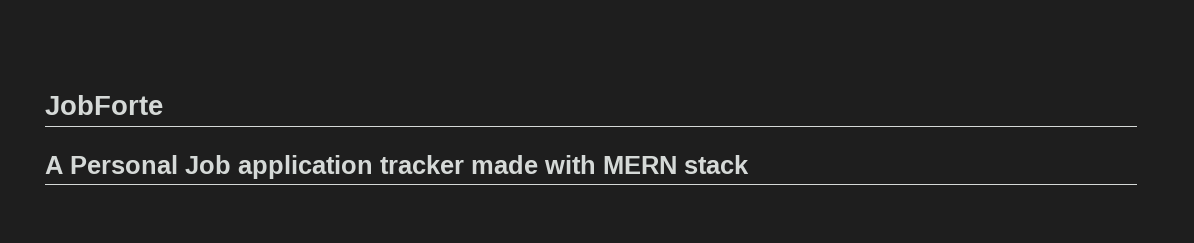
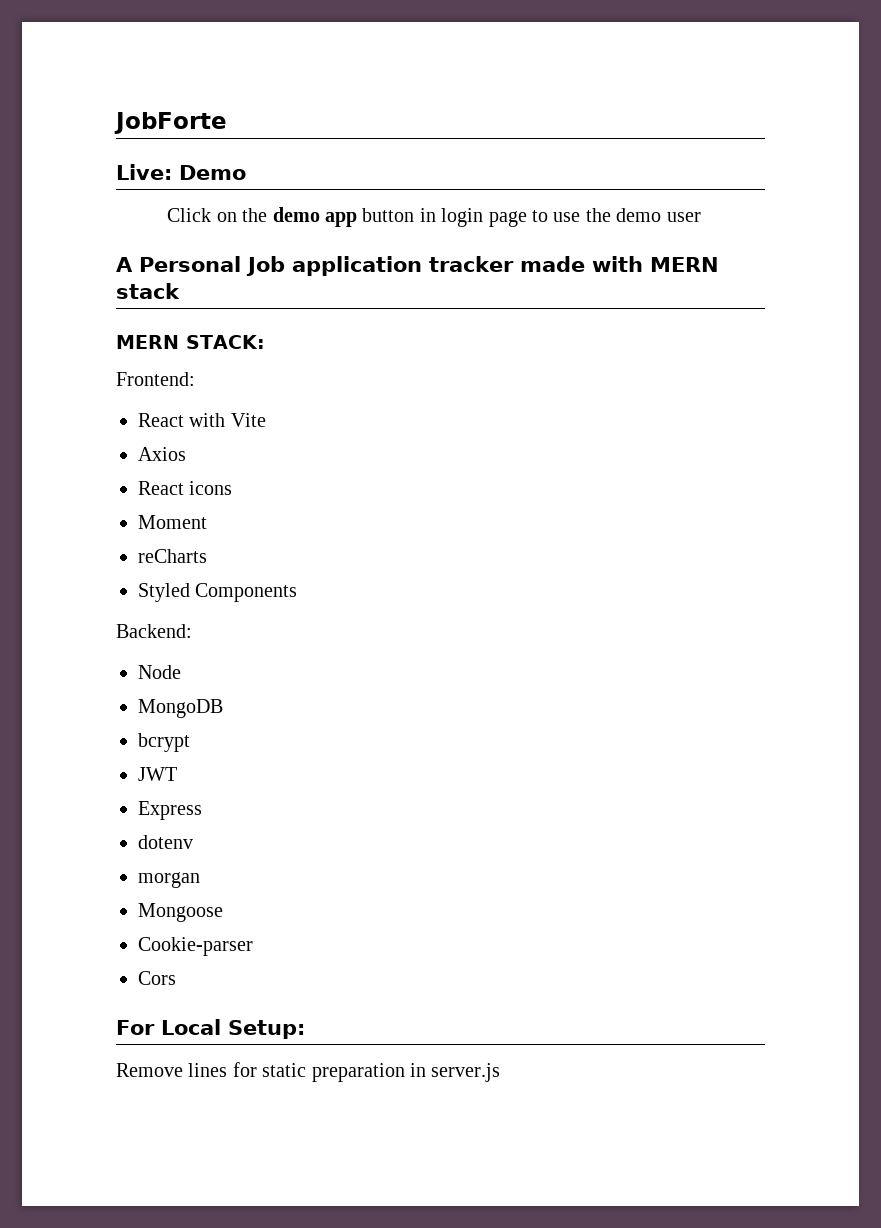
(163, 105) none -> [116,164,246,180] [167,207,701,227] // Live: Demo // Click on the demo app button in login page to use the demo user
(749, 164) none -> [116,335,265,349] [116,372,195,386] [138,413,266,427] [138,447,186,461] [138,481,233,495] [138,515,207,529] [138,549,207,563] [138,583,298,602] [116,624,192,638] [138,665,181,679] [138,699,223,718] [138,733,190,752] [138,767,177,781] [138,801,202,820] [138,835,193,849] [138,872,200,888] [138,903,223,922] [138,937,253,956] [138,971,176,985] [116,1019,305,1039] [116,1062,501,1082] // MERN STACK: // Frontend: // React with Vite // Axios // React icons // Moment // reCharts // Styled Components // Backend: // Node // MongoDB // bcrypt // JWT // Express // dotenv // morgan // Mongoose // Cookie-parser // Cors // For Local Setup: // Remove lines for static preparation in server.js

